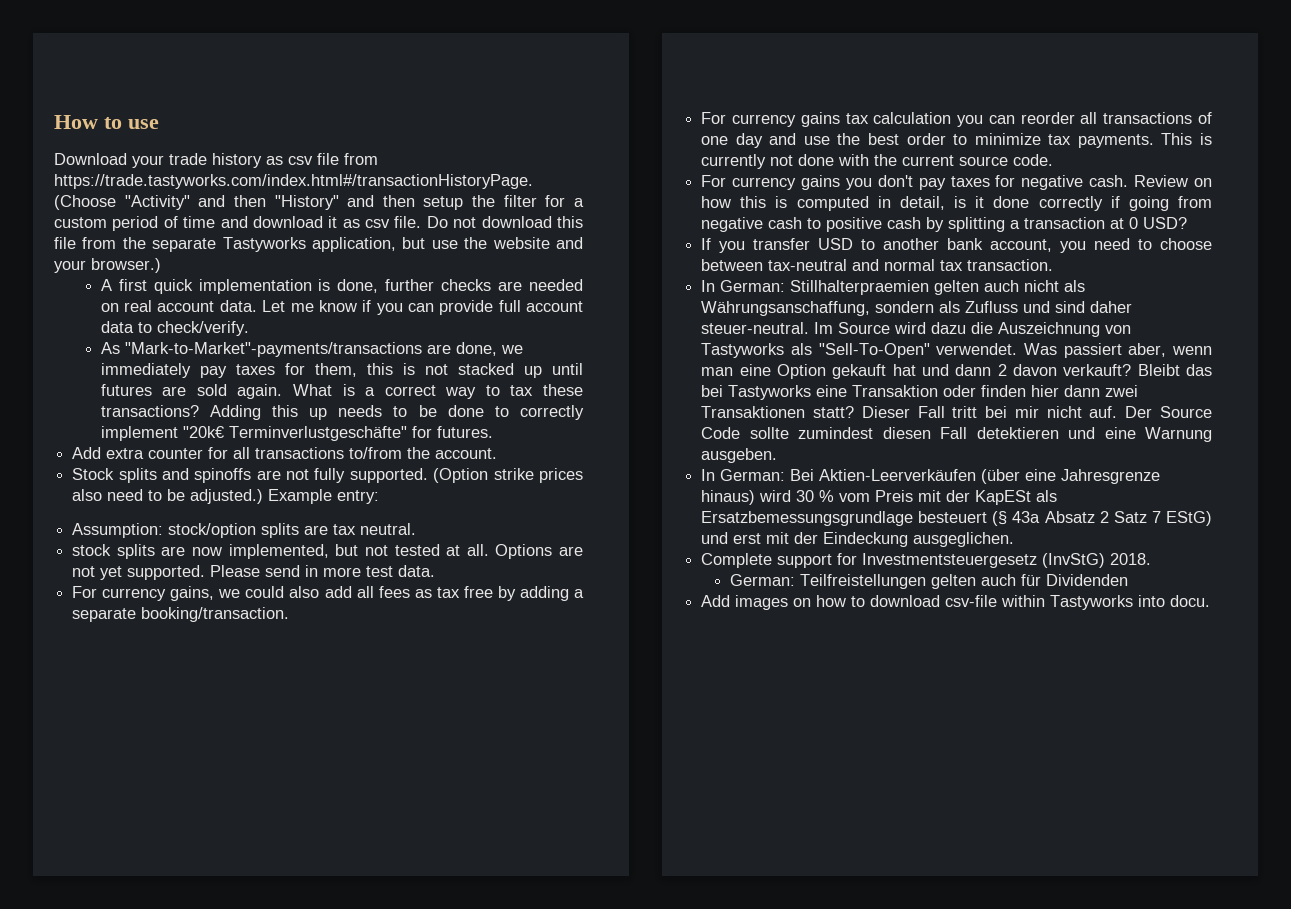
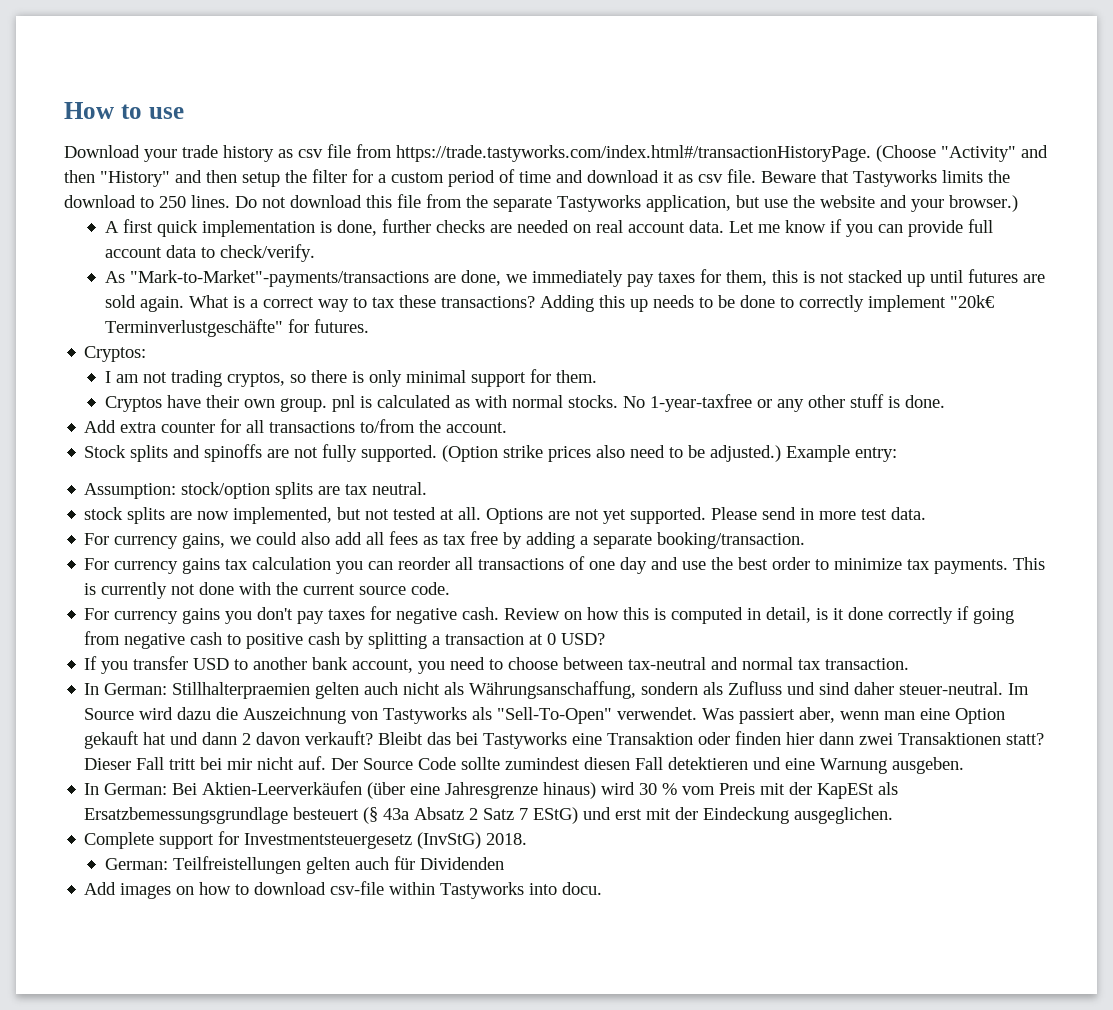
(422, 222) none -> [761,170,1010,187] [64,195,230,208] Beware that Tastyworks limits the download to 250 lines.
(493, 432) none -> [84,346,147,362] [105,369,598,387] [105,394,946,412] // Cryptos: // I am not trading cryptos, so there is only minimal support for them. // Cryptos have their own group. pnl is calculated as with normal stocks. No 1-year-taxfree or any other stuff is done.

